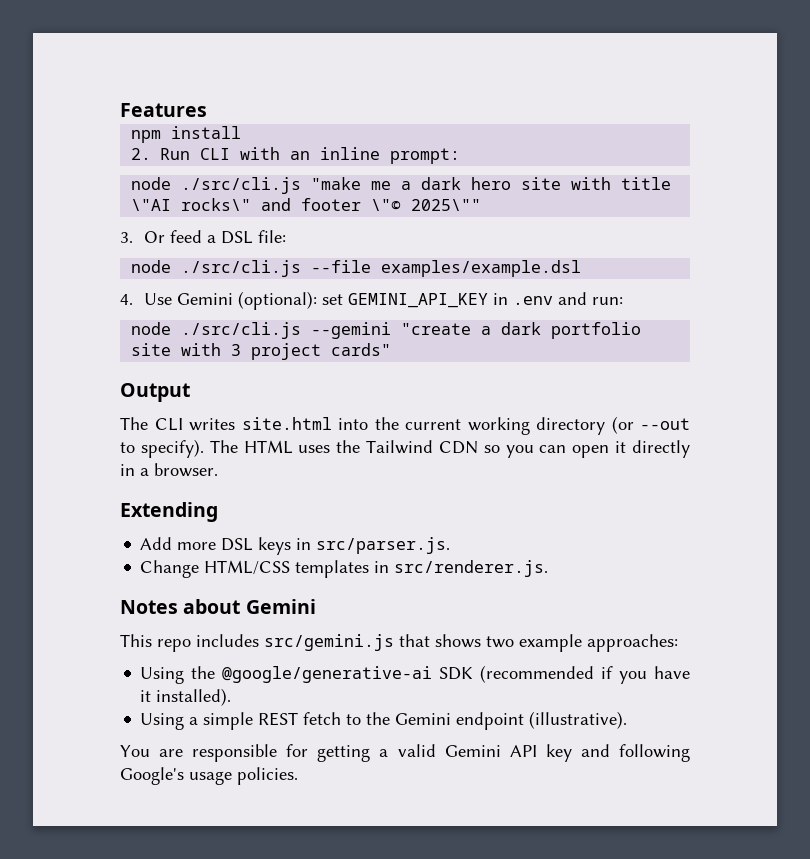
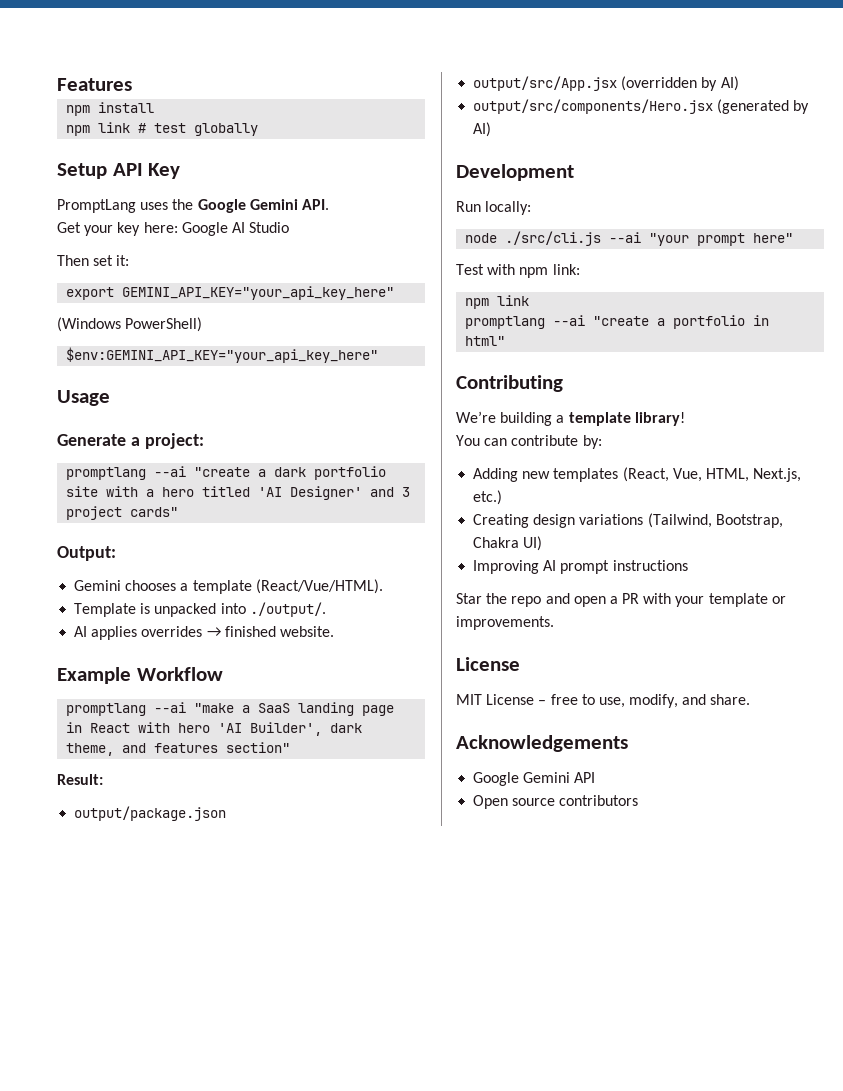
[131,147,461,164] [131,177,672,194] [131,198,482,211] [120,230,286,244] [131,260,582,277] [120,291,623,310] [131,322,392,339] 2. Run CLI with an inline prompt: // node ./src/cli.js "make me a dark hero site with title \"AI rocks\" and footer \"© 2025\"" // 3. Or feed a DSL file: // node ./src/cli.js --file examples/example.dsl // 4. Use Gemini (optional): set GEMINI_API_KEY in .env and run: // node ./src/cli.js --gemini -> [66,122,259,136] [57,163,181,179] [57,199,329,213] [57,222,290,236] [57,255,130,266] [66,286,395,300] [57,317,203,332] [66,347,379,363] [57,390,110,406] [57,433,204,449] [66,466,187,480] npm link # test globally // Setup API Key // PromptLang uses the Google Gemini API. // Get your key here: Google AI Studio // Then set it: // export GEMINI_API_KEY="your_api_key_here" // (Windows PowerShell) // $env:GEMINI_API_KEY="your_api_key_here" // Usage // Generate a project: // promptlang --ai
[231,343,392,360] [120,383,190,402] [120,416,690,435] [120,439,691,458] [120,463,218,477] [120,502,218,522] [140,537,451,555] [140,560,549,578] [120,599,316,614] [120,634,678,652] [140,665,690,684] [140,688,232,706] [140,711,628,730] [120,744,690,762] [120,767,298,785] 3 project cards" // Output // The CLI writes site.html into the current working directory (or --out to specify). The HTML uses the Tailwind CDN so you can open it directly in a browser. // Extending // Add more DSL keys in src/parser.js. // Change HTML/CSS templates in src/renderer.js. // Notes about Gemini // This repo includes src/gemini.js that shows two example approaches: // Using the @google/generative-ai SDK (recommended if you have it installed). // Using a simple REST fetch to the Gemini endpoint (illustrative). // You are responsible for getting a valid Gemini API key and following Google's usage policies. -> [146,486,411,500] [66,506,179,520] [57,546,116,561] [74,579,383,594] [74,602,326,617] [74,626,334,640] [57,667,223,684] [66,702,395,716] [66,722,363,736] [66,742,291,756] [57,774,103,785] [74,806,227,821] [473,76,739,91] [473,99,810,114] [473,122,492,137] [456,164,574,181] [456,201,532,215] [465,231,794,246] [456,264,580,278] [465,295,530,309] [465,315,770,329] [465,336,506,346] [456,375,563,392] [456,411,685,426] [456,435,602,449] [473,467,802,482] [473,490,503,505] [473,513,783,528] [473,536,543,551] [473,560,688,574] [456,593,786,607] [456,616,554,630] [456,657,520,671] [456,694,751,708] [456,735,628,752] [473,772,596,786] [473,795,639,809] a hero titled 'AI Designer' and 3 project cards" // Output: // Gemini chooses a template (React/Vue/HTML). // Template is unpacked into ./output/. // AI applies overrides → finished website. // Example Workflow // promptlang --ai "make a SaaS landing page in React with hero 'AI Builder', dark theme, and features section" // Result: // output/package.json // output/src/App.jsx (overridden by AI) // output/src/components/Hero.jsx (generated by AI) // Development // Run locally: // node ./src/cli.js --ai "your prompt here" // Test with npm link: // npm link // promptlang --ai "create a portfolio in html" // Contributing // We’re building a template library! // You can contribute by: // Adding new templates (React, Vue, HTML, Next.js, etc.) // Creating design variations (Tailwind, Bootstrap, Chakra UI) // Improving AI prompt instructions // Star the repo and open a PR with your template or improvements. // License // MIT License – free to use, modify, and share. // Acknowledgements // Google Gemini API // Open source contributors

